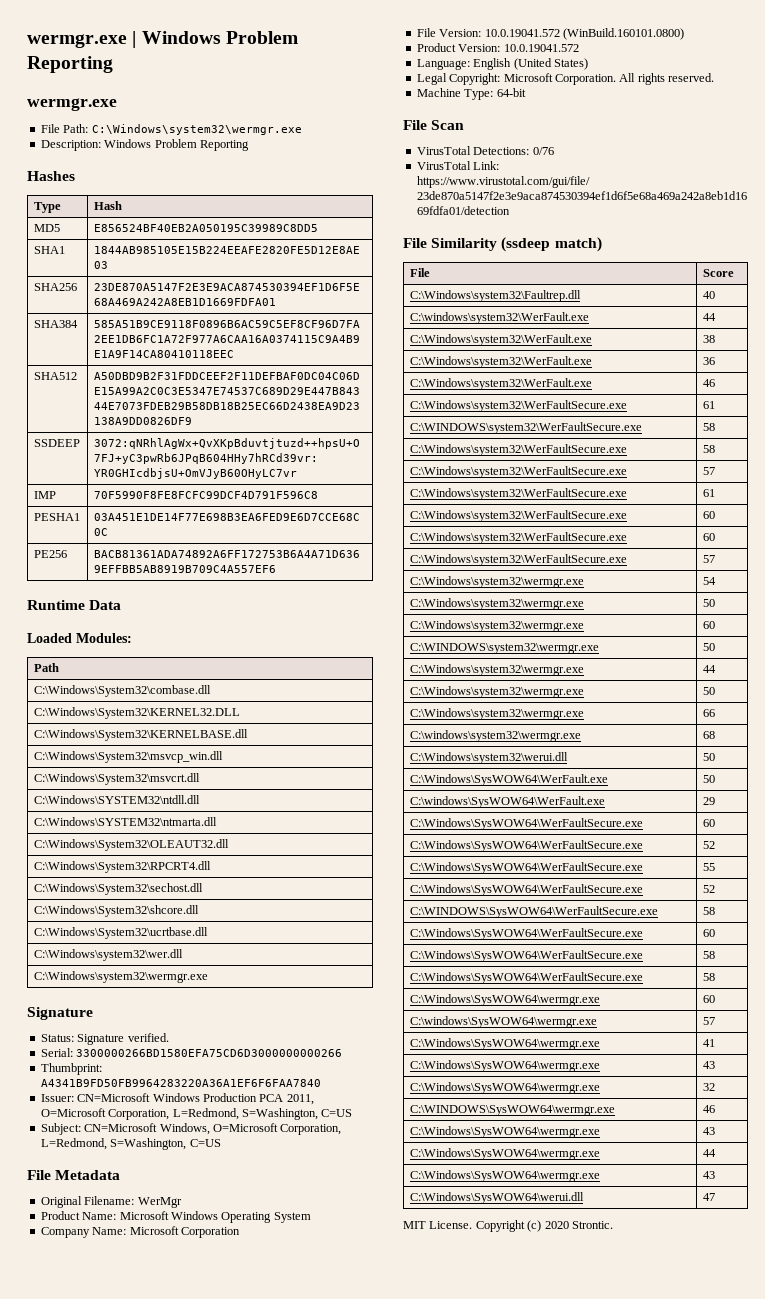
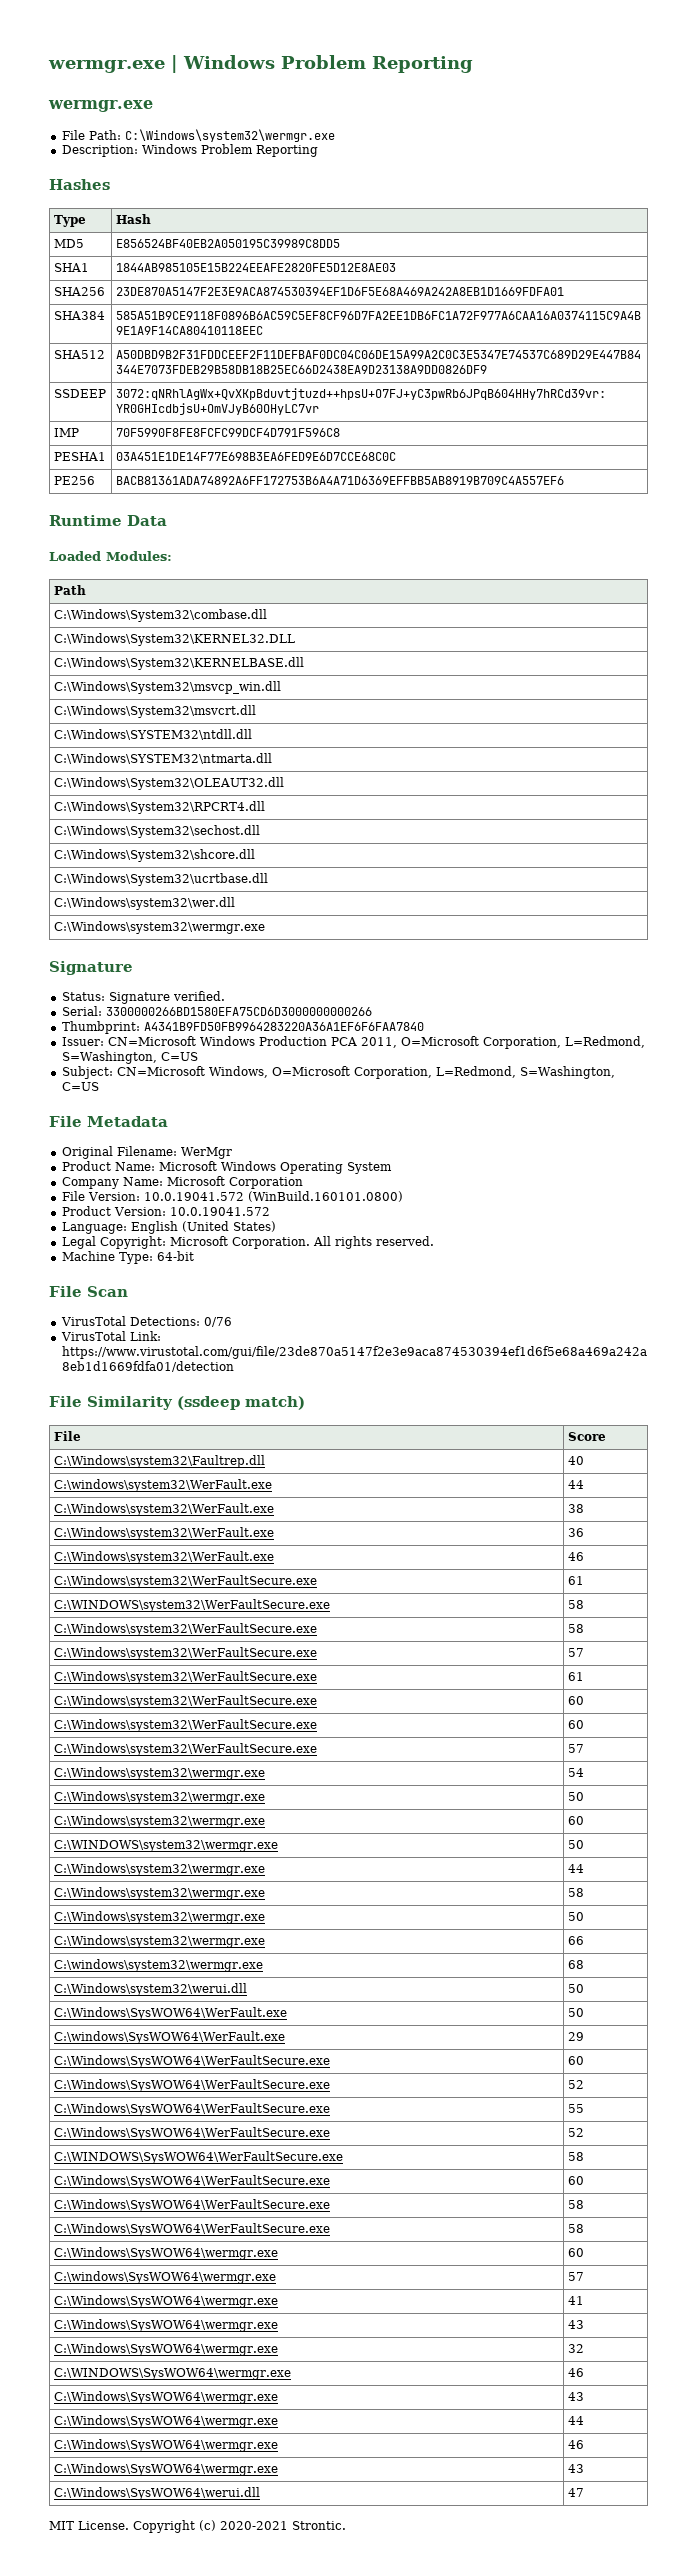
(716, 669) none -> [53,1887,265,1900] [567,1888,584,1897] // C:\Windows\system32\wermgr.exe | 58
(716, 1153) none -> [53,2439,278,2452] [567,2440,584,2449] // C:\Windows\SysWOW64\wermgr.exe | 46
[544,1221,569,1229] 2020 -> [220,2521,288,2530] 2020-2021

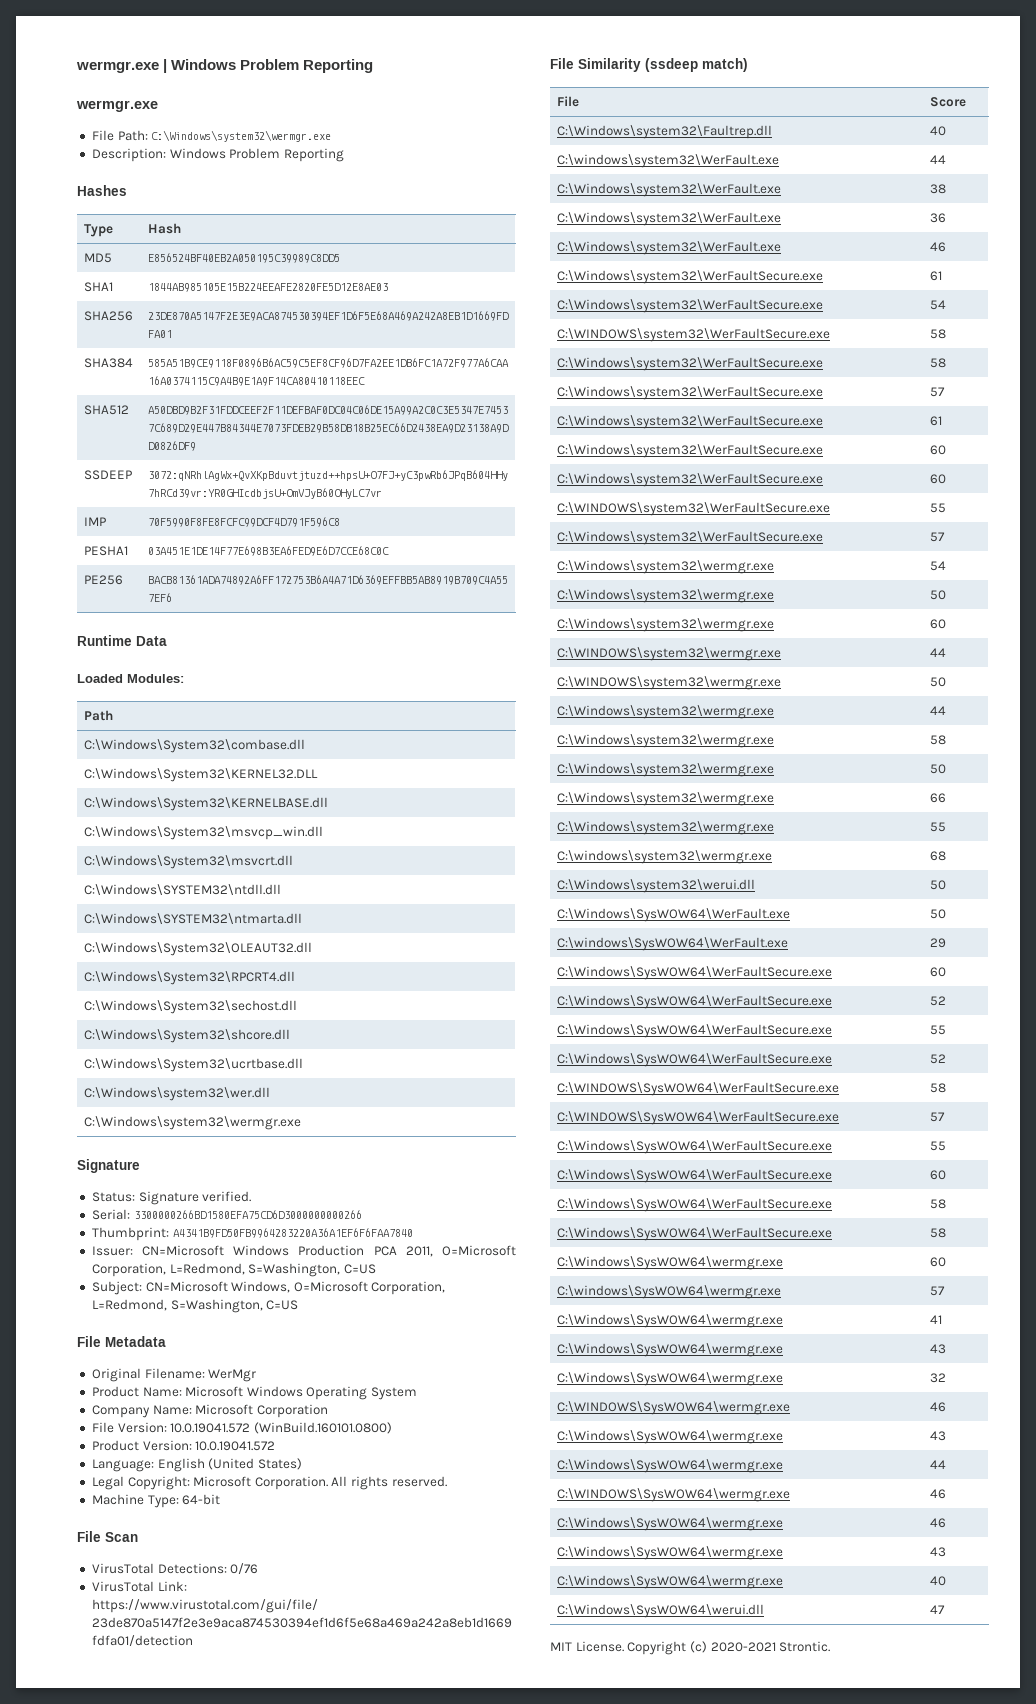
(584, 1580) none -> [557,299,824,313] [930,300,947,310] // C:\Windows\system32\WerFaultSecure.exe | 54
(584, 1724) none -> [557,502,831,516] [930,503,947,513] // C:\WINDOWS\system32\WerFaultSecure.exe | 55
(584, 1820) none -> [557,647,782,661] [930,648,947,657] // C:\WINDOWS\system32\wermgr.exe | 44
(584, 1940) none -> [557,821,775,835] [930,822,947,832] // C:\Windows\system32\wermgr.exe | 55
(584, 2156) none -> [557,1111,840,1125] [930,1112,946,1122] [557,1140,833,1154] [930,1141,947,1151] // C:\WINDOWS\SysWOW64\WerFaultSecure.exe | 57 // C:\Windows\SysWOW64\WerFaultSecure.exe | 55
(584, 2420) none -> [557,1488,791,1502] [930,1489,947,1499] // C:\WINDOWS\SysWOW64\wermgr.exe | 46
(584, 2468) none -> [557,1575,784,1589] [930,1576,947,1586] // C:\Windows\SysWOW64\wermgr.exe | 40

